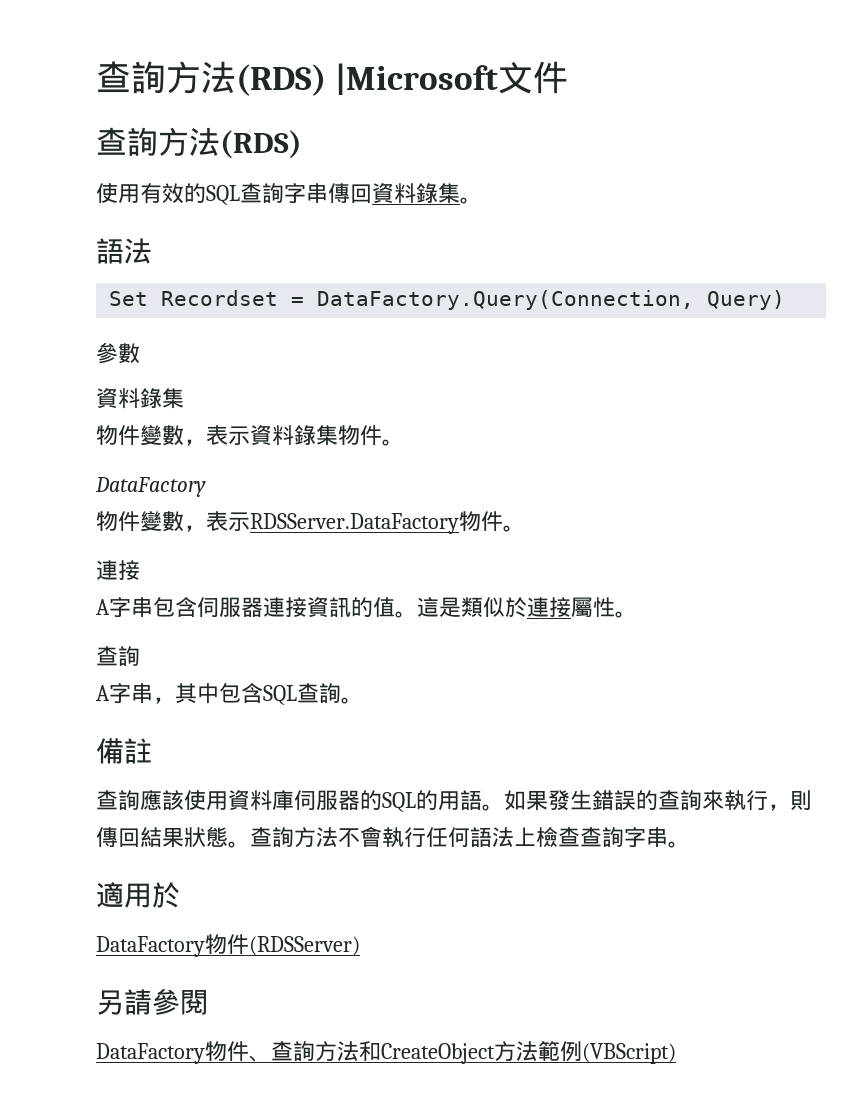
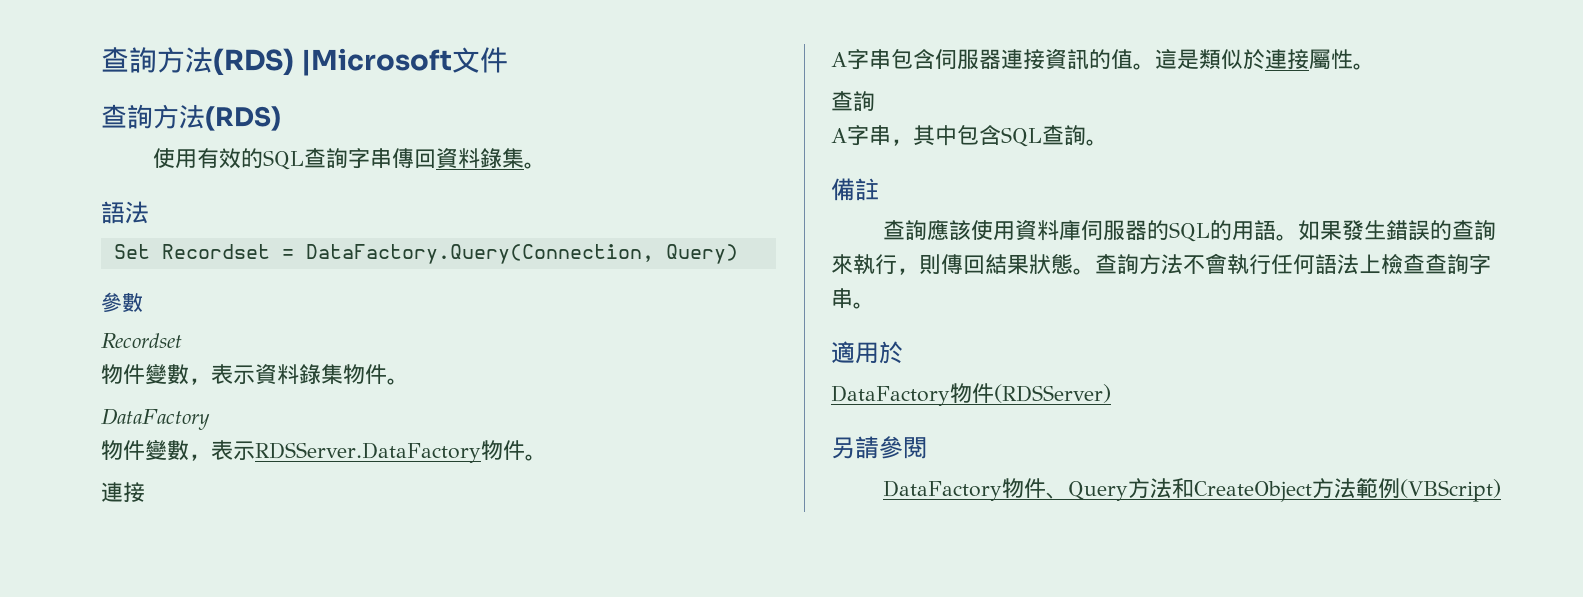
[96,388,184,409] 資料錄集 -> [101,333,182,349] Recordset
[271,1041,315,1061] 查詢 -> [1067,481,1128,501] Query

